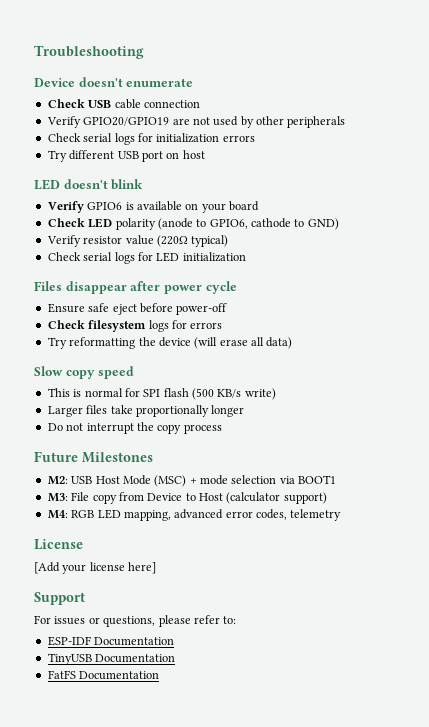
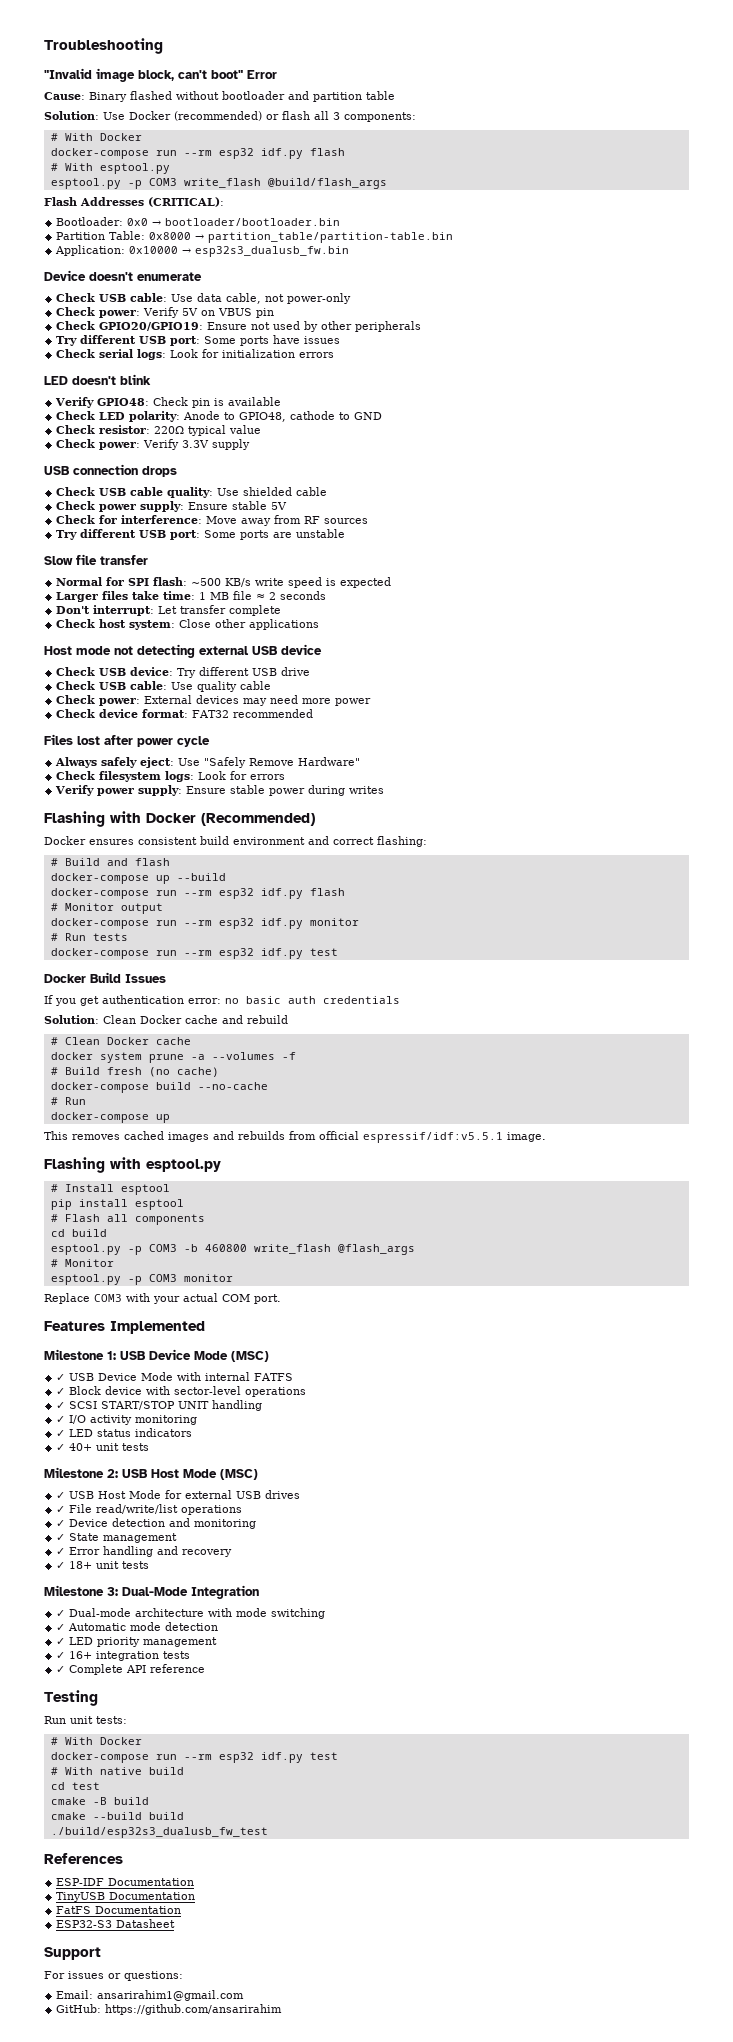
(144, 52) none -> [44,68,277,82] [44,91,395,102] [44,111,416,122] [50,133,142,141] [50,148,345,159] [50,163,170,174] [50,178,387,189] [44,197,224,207] [56,217,341,226] [56,231,454,243] [55,245,350,257] // "Invalid image block, can't boot" Error // Cause: Binary flashed without bootloader and partition table // Solution: Use Docker (recommended) or flash all 3 components: // # With Docker // docker-compose run --rm esp32 idf.py flash // # With esptool.py // esptool.py -p COM3 write_flash @build/flash_args // Flash Addresses (CRITICAL): // Bootloader: 0x0 → bootloader/bootloader.bin // Partition Table: 0x8000 → partition_table/partition-table.bin // Application: 0x10000 → esp32s3_dualusb_fw.bin
[114,99,200,109] [46,116,190,128] cable connection // Verify GPIO20/GPIO19 are -> [130,293,352,304] [56,307,275,318] [56,321,248,331] cable: Use data cable, not power-only // Check power: Verify 5V on VBUS pin // Check GPIO20/GPIO19: Ensure
[47,133,135,145] // Check serial logs -> [56,335,341,346] [56,349,199,360] // Try different USB port: Some ports have issues // Check serial logs: Look
[47,150,205,162] // Try different USB port on host -> (335, 355) none
[87,202,123,210] GPIO6 -> [97,397,211,408] GPIO48: Check pin
[185,201,259,213] on your board -> (282, 401) none
[115,218,339,230] [46,235,229,247] [47,252,246,264] polarity (anode to GPIO6, cathode to GND) // Verify resistor value (220Ω typical) // Check serial logs for LED initialization -> [129,411,383,422] [56,425,262,436] [56,439,251,450] [44,464,177,477] [56,487,328,498] [56,501,288,512] [56,515,369,526] [56,529,346,540] [44,554,148,565] [56,577,392,588] [56,591,327,602] [56,605,282,616] [56,619,320,630] [44,644,322,658] [56,667,311,678] [56,681,272,692] [56,695,372,706] [56,709,314,718] polarity: Anode to GPIO48, cathode to GND // Check resistor: 220Ω typical value // Check power: Verify 3.3V supply // USB connection drops // Check USB cable quality: Use shielded cable // Check power supply: Ensure stable 5V // Check for interference: Move away from RF sources // Try different USB port: Some ports are unstable // Slow file transfer // Normal for SPI flash: ~500 KB/s write speed is expected // Larger files take time: 1 MB file ≈ 2 seconds // Don't interrupt: Let transfer complete // Check host system: Close other applications // Host mode not detecting external USB device // Check USB device: Try different USB drive // Check USB cable: Use quality cable // Check power: External devices may need more power // Check device format: FAT32 recommended
[65,281,127,294] disappear -> [77,736,100,745] lost
[47,303,228,315] Ensure safe eject before power-off -> [55,757,361,768] Always safely eject: Use "Safely Remove Hardware"
[148,320,169,332] logs -> [165,771,227,782] logs: Look
[47,337,293,349] [34,366,135,379] [47,388,276,400] [47,405,245,417] [47,422,222,434] [34,451,153,463] [47,475,337,487] [47,492,327,504] [47,509,342,521] [34,539,83,550] [34,562,157,574] [34,592,85,605] [34,615,237,627] Try reformatting the device (will erase all data) // Slow copy speed // This is normal for SPI flash (500 KB/s write) // Larger files take proportionally longer // Do not interrupt the copy process // Future Milestones // M2: USB Host Mode (MSC) + mode selection via BOOT1 // M3: File copy from Device to Host (calculator support) // M4: RGB LED mapping, advanced error codes, telemetry // License // [Add your license here] // Support // For issues or questions, please refer to: -> [55,785,385,796] [44,811,315,827] [44,836,427,847] [50,858,170,866] [50,873,226,884] [50,888,345,899] [50,903,163,914] [50,918,359,929] [50,933,128,941] [50,948,338,959] [44,972,166,983] [44,995,400,1006] [44,1015,288,1024] [50,1037,191,1045] [50,1052,296,1063] [50,1067,219,1077] [50,1082,268,1093] [50,1097,86,1105] [50,1112,170,1123] [44,1131,546,1143] [44,1157,221,1173] [50,1184,170,1195] [50,1199,184,1210] [50,1214,205,1225] [50,1229,107,1237] [50,1244,415,1255] [50,1259,114,1267] [50,1274,233,1285] [44,1293,281,1304] [44,1321,205,1334] [44,1349,269,1362] [56,1372,294,1381] [56,1386,307,1397] [56,1400,263,1411] [56,1415,198,1425] [56,1428,193,1437] [56,1443,150,1451] [44,1467,258,1480] [56,1490,301,1499] [56,1504,243,1515] [56,1518,257,1529] [56,1533,178,1543] [56,1546,233,1557] [56,1561,150,1569] [44,1585,259,1599] [56,1608,326,1619] [56,1622,219,1631] [56,1637,218,1647] [56,1651,191,1661] [56,1664,206,1675] [44,1690,98,1706] [44,1716,127,1724] [50,1737,142,1745] [50,1752,338,1763] [50,1767,184,1775] [50,1782,100,1790] [50,1797,149,1805] [50,1812,184,1820] [50,1827,268,1838] [44,1853,123,1864] Verify power supply: Ensure stable power during writes // Flashing with Docker (Recommended) // Docker ensures consistent build environment and correct flashing: // # Build and flash // docker-compose up --build // docker-compose run --rm esp32 idf.py flash // # Monitor output // docker-compose run --rm esp32 idf.py monitor // # Run tests // docker-compose run --rm esp32 idf.py test // Docker Build Issues // If you get authentication error: no basic auth credentials // Solution: Clean Docker cache and rebuild // # Clean Docker cache // docker system prune -a --volumes -f // # Build fresh (no cache) // docker-compose build --no-cache // # Run // docker-compose up // This removes cached images and rebuilds from official espressif/idf:v5.5.1 image. // Flashing with esptool.py // # Install esptool // pip install esptool // # Flash all components // cd build // esptool.py -p COM3 -b 460800 write_flash @flash_args // # Monitor // esptool.py -p COM3 monitor // Replace COM3 with your actual COM port. // Features Implemented // Milestone 1: USB Device Mode (MSC) // ✓ USB Device Mode with internal FATFS // ✓ Block device with sector-level operations // ✓ SCSI START/STOP UNIT handling // ✓ I/O activity monitoring // ✓ LED status indicators // ✓ 40+ unit tests // Milestone 2: USB Host Mode (MSC) // ✓ USB Host Mode for external USB drives // ✓ File read/write/list operations // ✓ Device detection and monitoring // ✓ State management // ✓ Error handling and recovery // ✓ 18+ unit tests // Milestone 3: Dual-Mode Integration // ✓ Dual-mode architecture with mode switching // ✓ Automatic mode detection // ✓ LED priority management // ✓ 16+ integration tests // ✓ Complete API reference // Testing // Run unit tests: // # With Docker // docker-compose run --rm esp32 idf.py test // # With native build // cd test // cmake -B build // cmake --build build // ./build/esp32s3_dualusb_fw_test // References
(160, 675) none -> [56,1919,176,1928] [44,1947,101,1960] [44,1971,183,1981] [56,1990,245,2001] [56,2004,283,2015] // ESP32-S3 Datasheet // Support // For issues or questions: // Email: ansarirahim1@gmail.com // GitHub: https://github.com/ansarirahim

